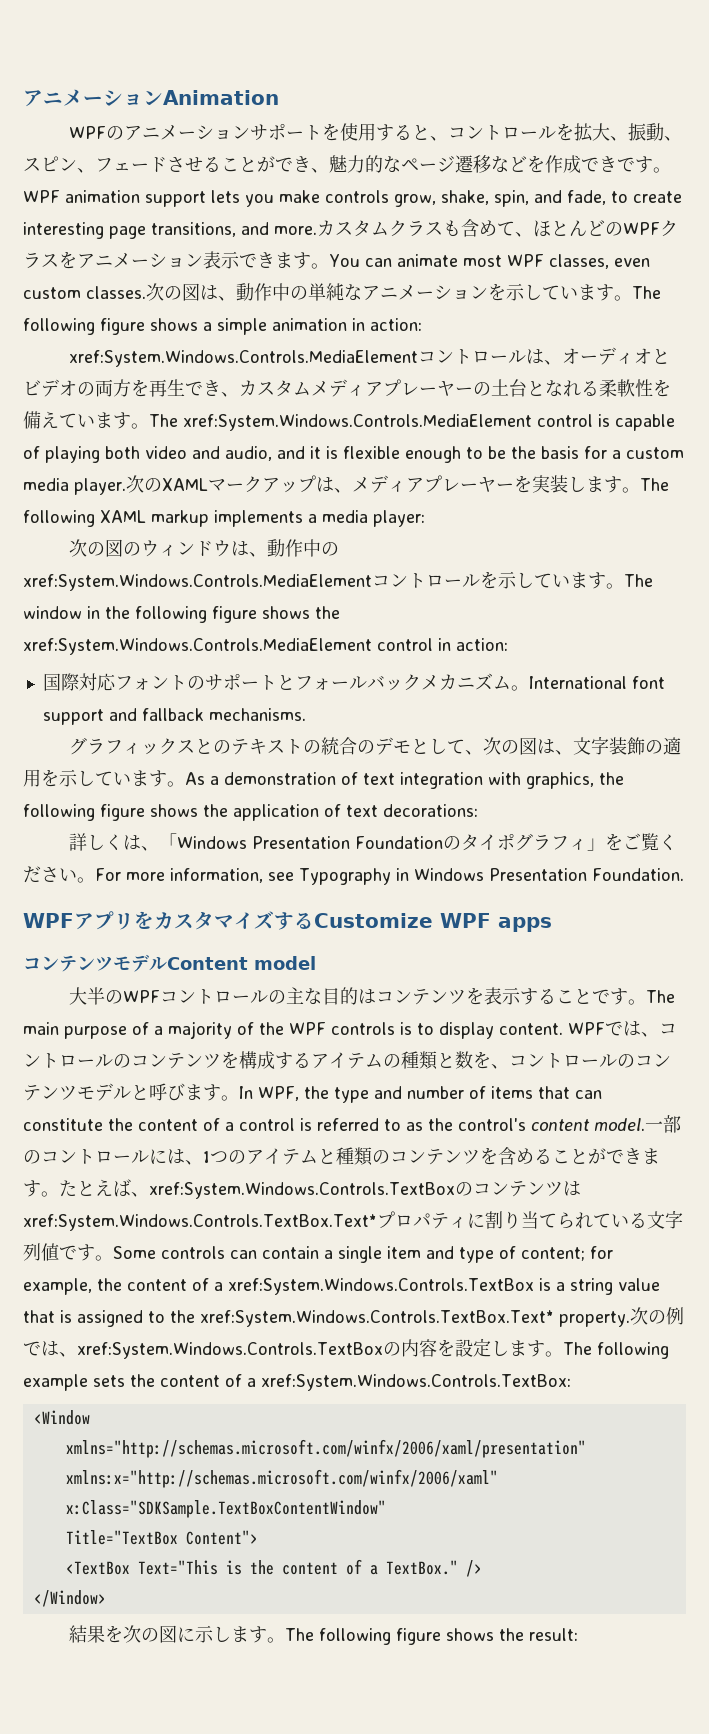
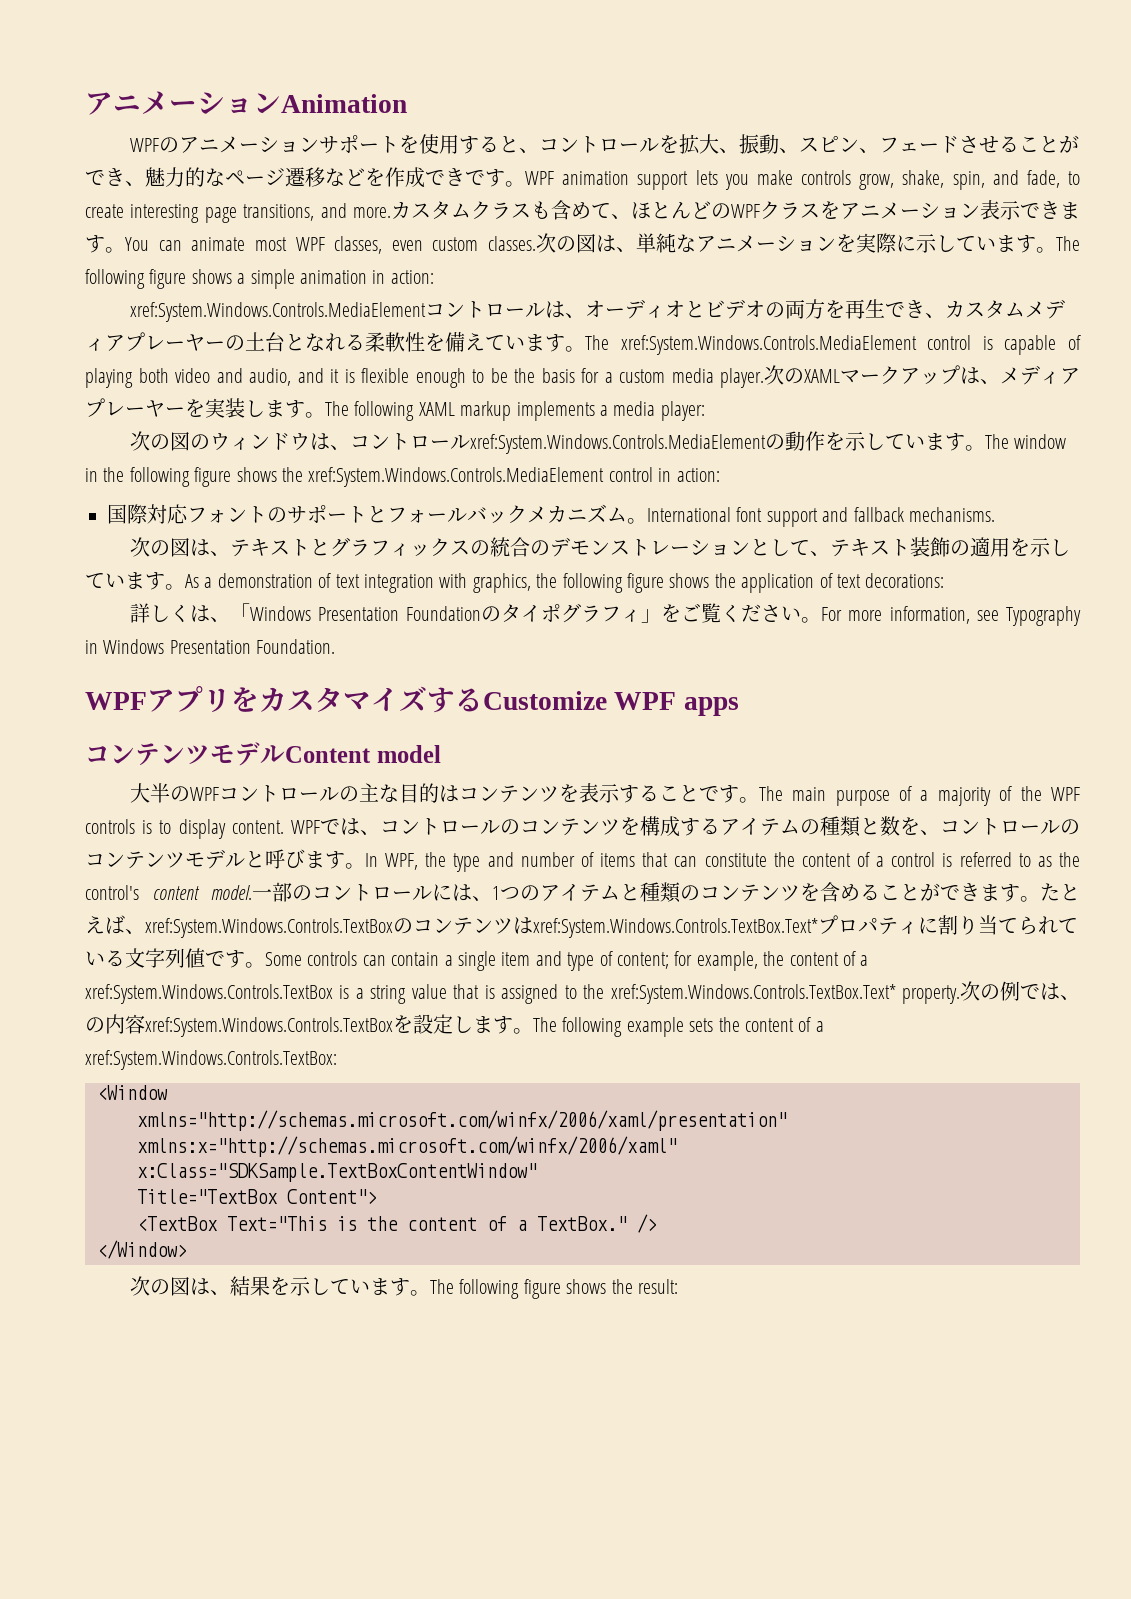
[236,283,308,301] 動作中の -> (636, 249) none
(506, 292) none -> [856,233,916,253] 実際に
[266,539,339,557] [23,573,480,591] 動作中のxref:System.Windows.Controls.MediaElementコントロール -> [349,431,825,454] コントロールxref:System.Windows.Controls.MediaElementの動作
[68,736,609,755] グラフィックスとのテキストの統合のデモとして、次の図は、文字 -> [129,537,910,557] 次の図は、テキストとグラフィックスの統合のデモンストレーションとして、テキスト
[77,1339,437,1359] xref:System.Windows.Controls.TextBoxの内容 -> [85,1014,393,1037] の内容xref:System.Windows.Controls.TextBox
[68,1625,231,1643] 結果を次の図に示し -> [129,1276,370,1296] 次の図は、結果を示してい

